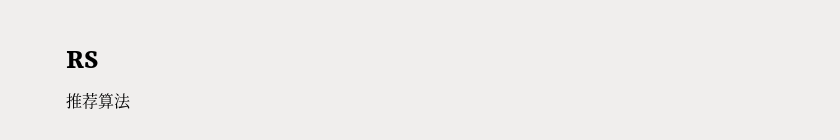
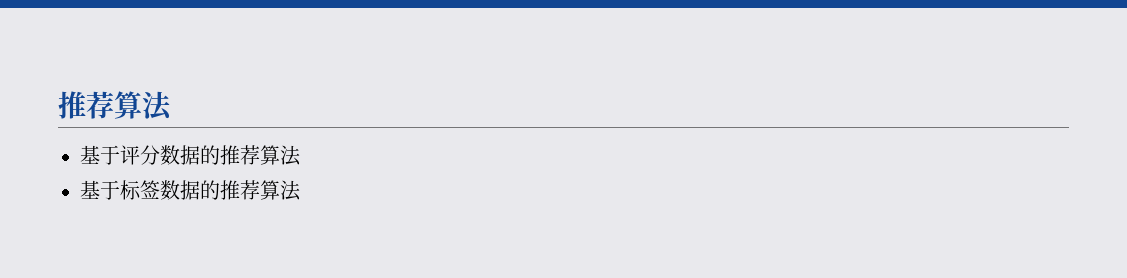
[66,51,98,68] [66,92,131,110] RS // 推荐算法 -> [58,91,173,121] [80,145,301,166] [80,180,301,201] 推荐算法 // 基于评分数据的推荐算法 // 基于标签数据的推荐算法

